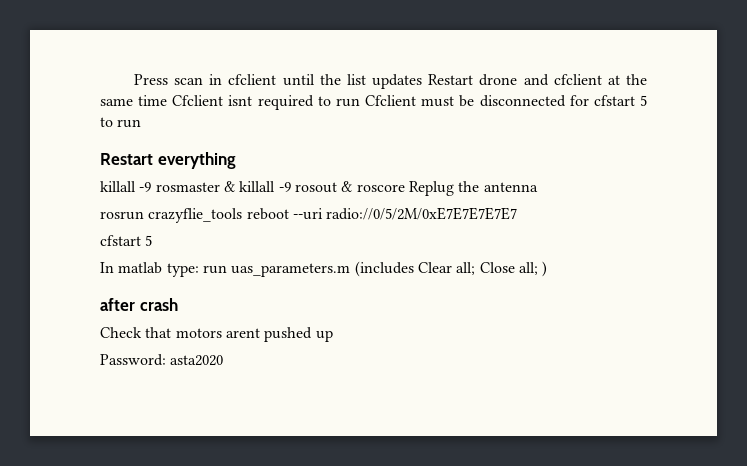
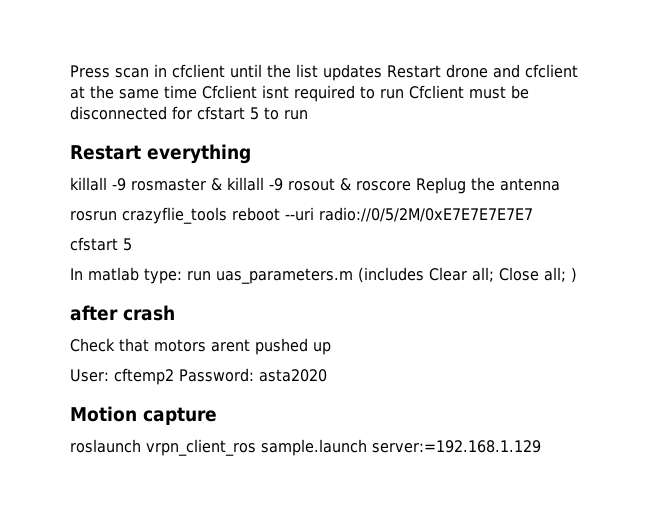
(333, 336) none -> [70,368,174,385] User: cftemp2
(224, 360) none -> [70,406,217,425] [70,439,541,456] // Motion capture // roslaunch vrpn_client_ros sample.launch server:=192.168.1.129

